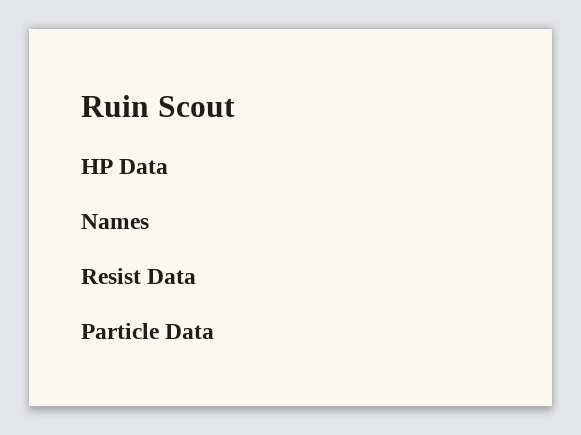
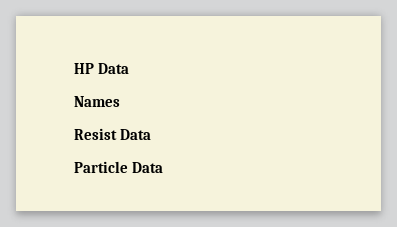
[81,95,235,117] Ruin Scout // -> (74, 68) none

